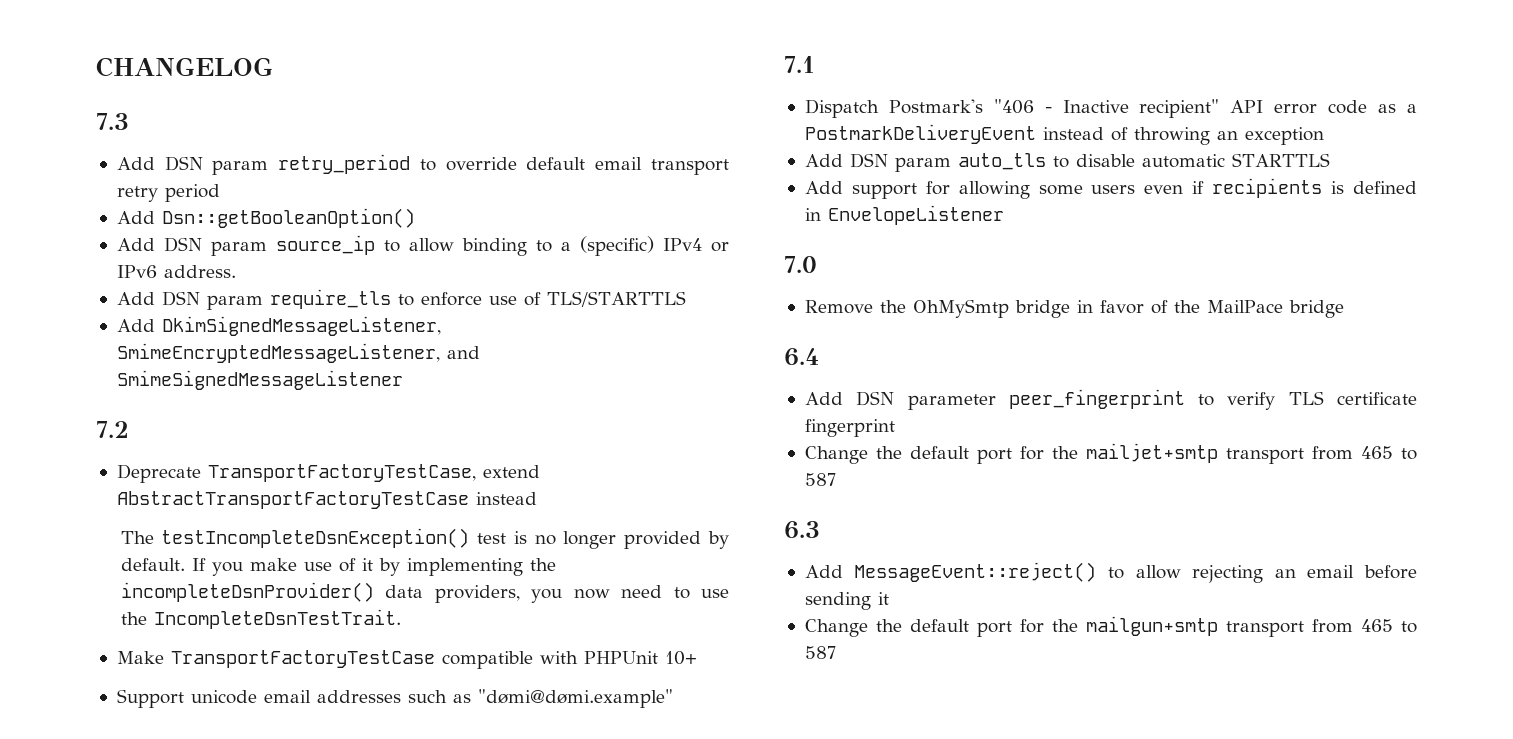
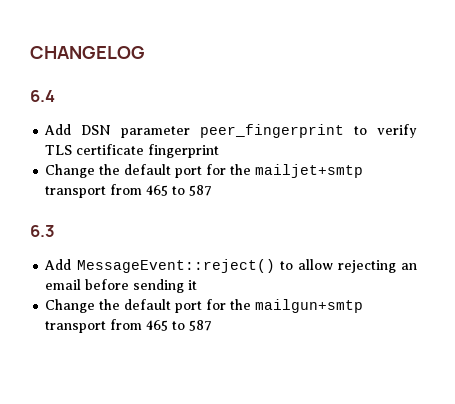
[96,113,129,130] [116,154,729,175] [116,184,220,202] [116,208,415,228] [116,235,729,256] [116,265,236,278] [116,289,686,310] [116,316,441,336] [116,343,480,363] [116,370,403,390] [96,421,129,438] [116,464,540,483] [116,491,537,509] [120,528,730,549] [120,558,556,576] [120,582,729,603] [120,609,401,629] [116,650,697,669] [116,689,673,708] [784,56,815,73] [804,99,1417,118] [804,124,1324,145] [804,153,1330,172] [804,178,1417,199] [804,205,1004,225] [784,256,817,273] [804,299,1344,318] // 7.3 // Add DSN param retry_period to override default email transport retry period // Add Dsn::getBooleanOption() // Add DSN param source_ip to allow binding to a (specific) IPv4 or IPv6 address. // Add DSN param require_tls to enforce use of TLS/STARTTLS // Add DkimSignedMessageListener, SmimeEncryptedMessageListener, and SmimeSignedMessageListener // 7.2 // Deprecate TransportFactoryTestCase, extend AbstractTransportFactoryTestCase instead // The testIncompleteDsnException() test is no longer provided by default. If you make use of it by implementing the incompleteDsnProvider() data providers, you now need to use the IncompleteDsnTestTrait. // Make TransportFactoryTestCase compatible with PHPUnit 10+ // Support unicode email addresses such as "dømi@dømi.example" // 7.1 // Dispatch Postmark's "406 - Inactive recipient" API error code as a PostmarkDeliveryEvent instead of throwing an exception // Add DSN param auto_tls to disable automatic STARTTLS // Add support for allowing some users even if recipients is defined in EnvelopeListener // 7.0 // Remove the OhMySmtp bridge in favor of the MailPace bridge -> (145, 52) none

